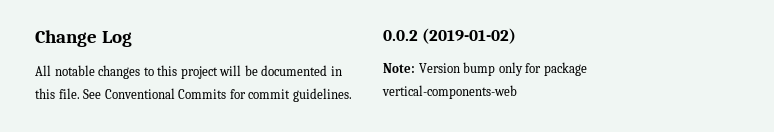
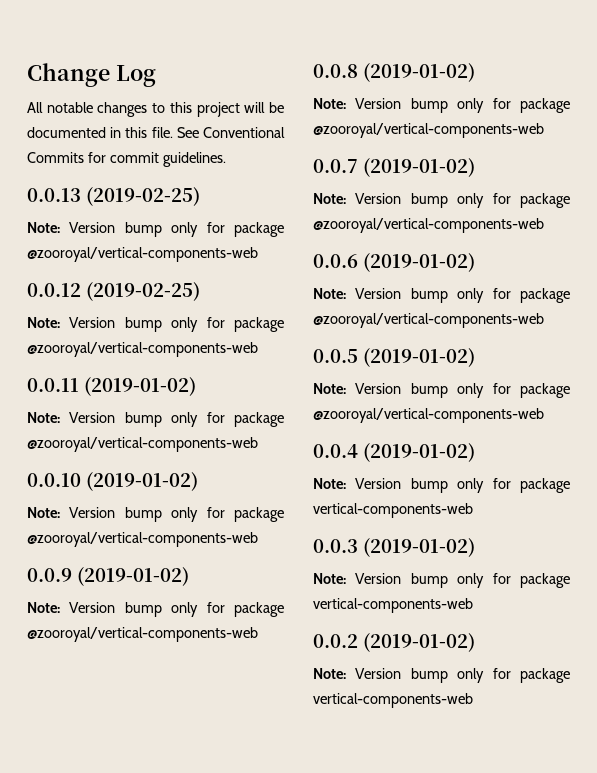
(352, 95) none -> [27,187,200,206] [27,222,284,237] [27,247,258,262] [27,282,200,301] [27,317,284,332] [27,342,258,357] [27,377,196,396] [27,412,284,427] [27,437,258,452] [27,472,198,491] [27,507,284,522] [27,532,258,547] [27,567,189,586] [27,602,284,617] [27,627,258,642] [313,63,475,82] [313,98,570,113] [313,123,544,138] [313,158,475,177] [313,193,570,208] [313,218,544,233] [313,253,475,272] [313,288,570,303] [313,313,544,328] [313,348,475,367] [313,383,570,398] [313,408,544,423] [313,443,475,462] [313,478,570,493] [313,503,473,518] [313,538,475,557] [313,573,570,588] [313,598,473,613] // 0.0.13 (2019-02-25) // Note: Version bump only for package @zooroyal/vertical-components-web // 0.0.12 (2019-02-25) // Note: Version bump only for package @zooroyal/vertical-components-web // 0.0.11 (2019-01-02) // Note: Version bump only for package @zooroyal/vertical-components-web // 0.0.10 (2019-01-02) // Note: Version bump only for package @zooroyal/vertical-components-web // 0.0.9 (2019-01-02) // Note: Version bump only for package @zooroyal/vertical-components-web // 0.0.8 (2019-01-02) // Note: Version bump only for package @zooroyal/vertical-components-web // 0.0.7 (2019-01-02) // Note: Version bump only for package @zooroyal/vertical-components-web // 0.0.6 (2019-01-02) // Note: Version bump only for package @zooroyal/vertical-components-web // 0.0.5 (2019-01-02) // Note: Version bump only for package @zooroyal/vertical-components-web // 0.0.4 (2019-01-02) // Note: Version bump only for package vertical-components-web // 0.0.3 (2019-01-02) // Note: Version bump only for package vertical-components-web

